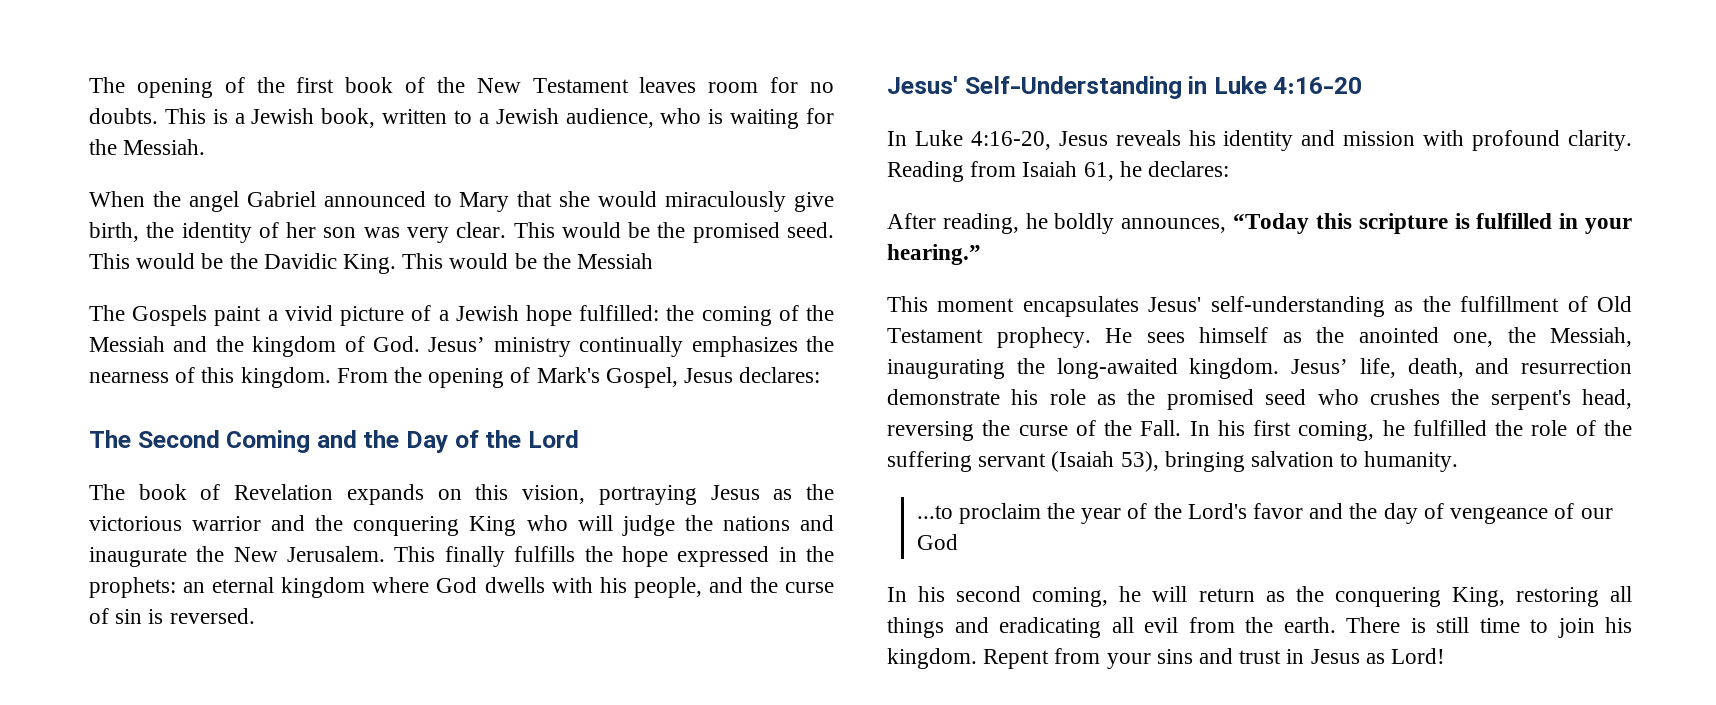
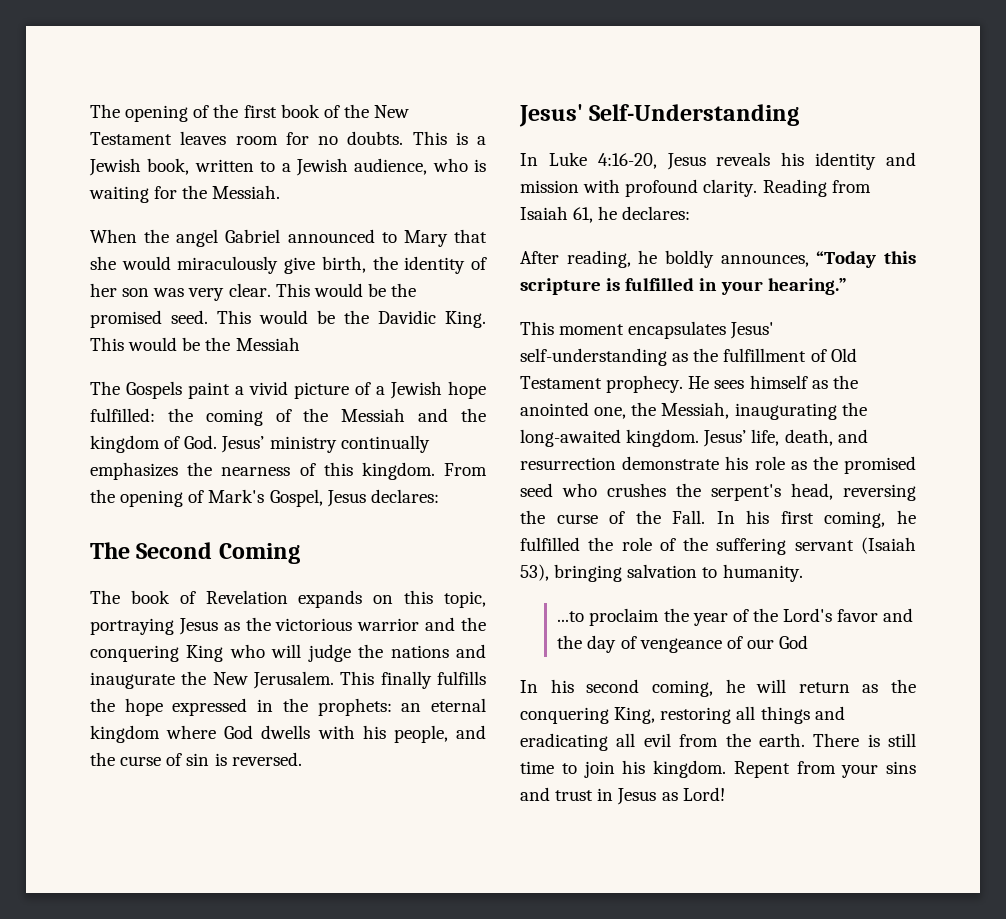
[316,430,579,453] and the Day of the Lord -> (300, 553) none
[522,485,586,504] vision, -> [443,591,486,608] topic,
[1188,76,1363,94] in Luke 4:16-20 -> (800, 115) none

